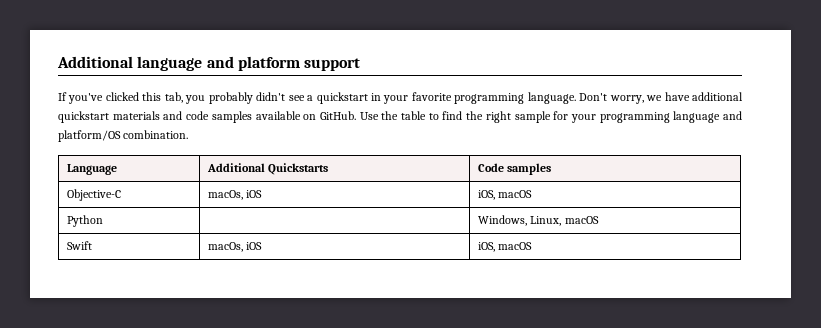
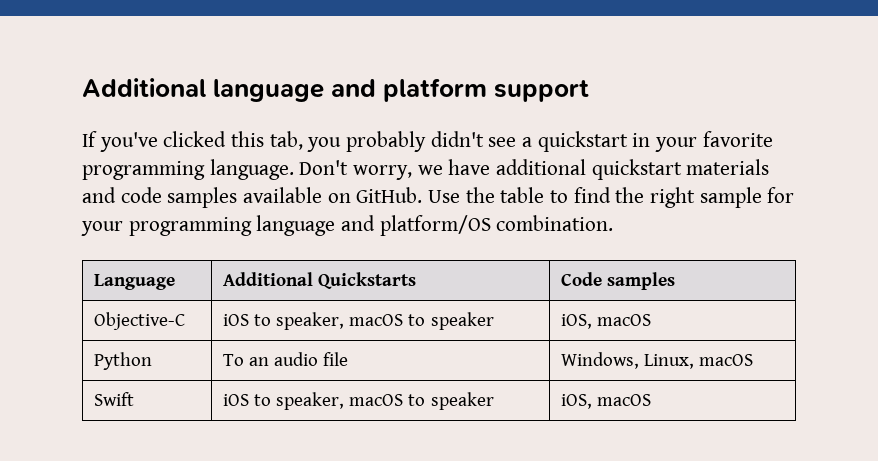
[208,190,263,200] macOs, iOS -> [222,312,494,330] iOS to speaker, macOS to speaker
(104, 221) none -> [222,352,349,366] To an audio file
[208,242,263,252] macOs, iOS -> [222,392,494,410] iOS to speaker, macOS to speaker

